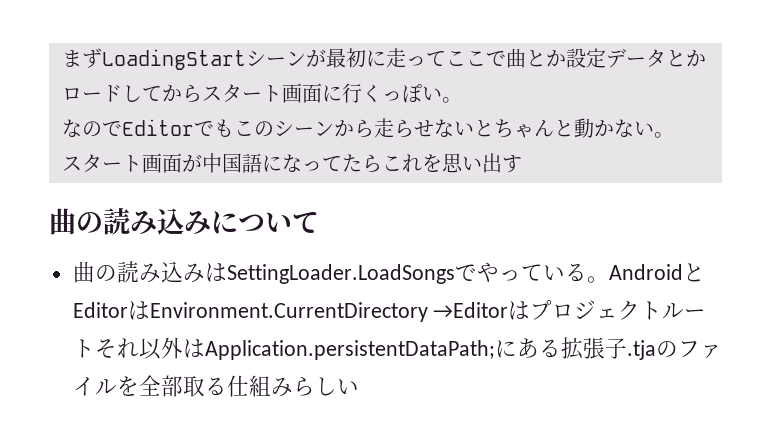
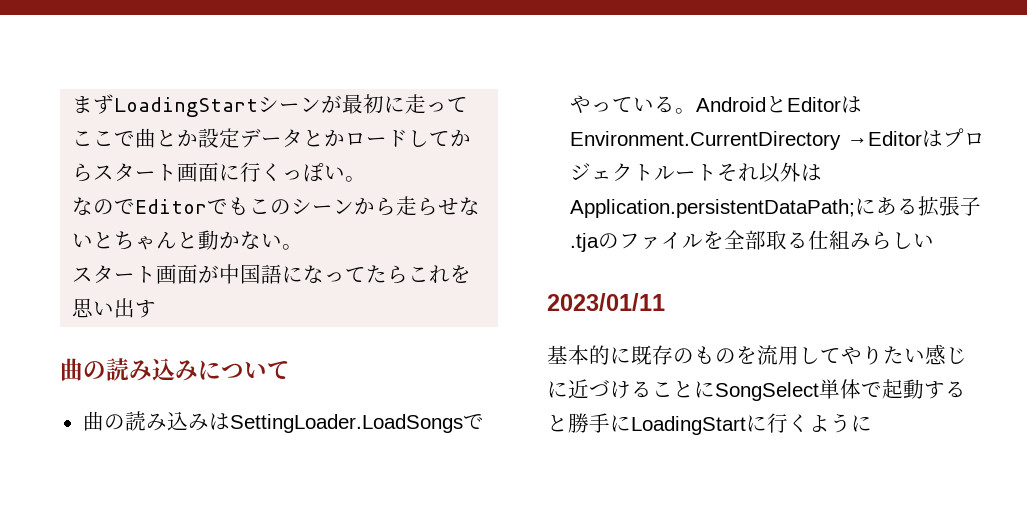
(359, 387) none -> [547,293,665,311] [547,344,967,365] [547,379,966,401] [547,413,872,435] // 2023/01/11 // 基本的に既存のものを流用してやりたい感じに近づけることにSongSelect単体で起動すると勝手にLoadingStartに行くように

